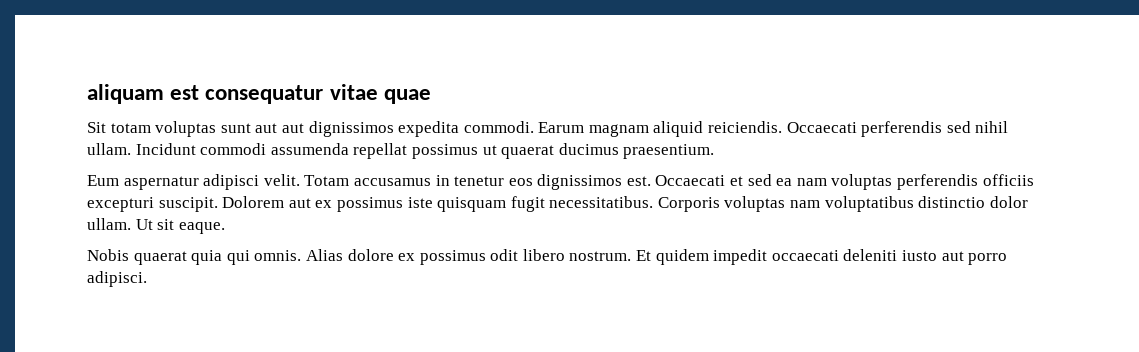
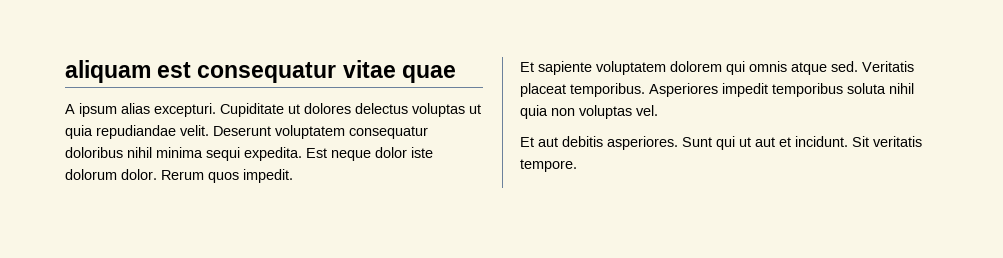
[87,121,1009,137] [87,143,715,159] [87,174,1034,190] [87,196,1028,212] [87,218,225,234] [87,249,1008,265] [87,271,147,287] Sit totam voluptas sunt aut aut dignissimos expedita commodi. Earum magnam aliquid reiciendis. Occaecati perferendis sed nihil ullam. Incidunt commodi assumenda repellat possimus ut quaerat ducimus praesentium. // Eum aspernatur adipisci velit. Totam accusamus in tenetur eos dignissimos est. Occaecati et sed ea nam voluptas perferendis officiis excepturi suscipit. Dolorem aut ex possimus iste quisquam fugit necessitatibus. Corporis voluptas nam voluptatibus distinctio dolor ullam. Ut sit eaque. // Nobis quaerat quia qui omnis. Alias dolore ex possimus odit libero nostrum. Et quidem impedit occaecati deleniti iusto aut porro adipisci. -> [65,103,481,117] [65,125,428,139] [65,147,433,161] [65,169,293,183] [520,61,914,75] [520,83,914,97] [520,105,658,119] [520,136,922,150] [520,159,577,172] A ipsum alias excepturi. Cupiditate ut dolores delectus voluptas ut quia repudiandae velit. Deserunt voluptatem consequatur doloribus nihil minima sequi expedita. Est neque dolor iste dolorum dolor. Rerum quos impedit. // Et sapiente voluptatem dolorem qui omnis atque sed. Veritatis placeat temporibus. Asperiores impedit temporibus soluta nihil quia non voluptas vel. // Et aut debitis asperiores. Sunt qui ut aut et incidunt. Sit veritatis tempore.

